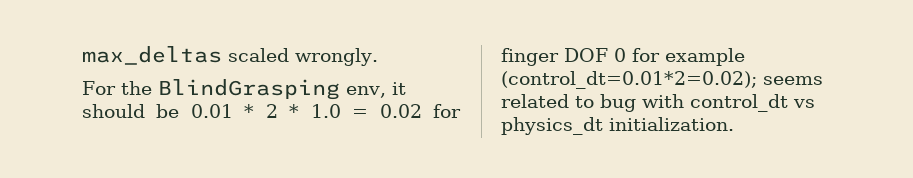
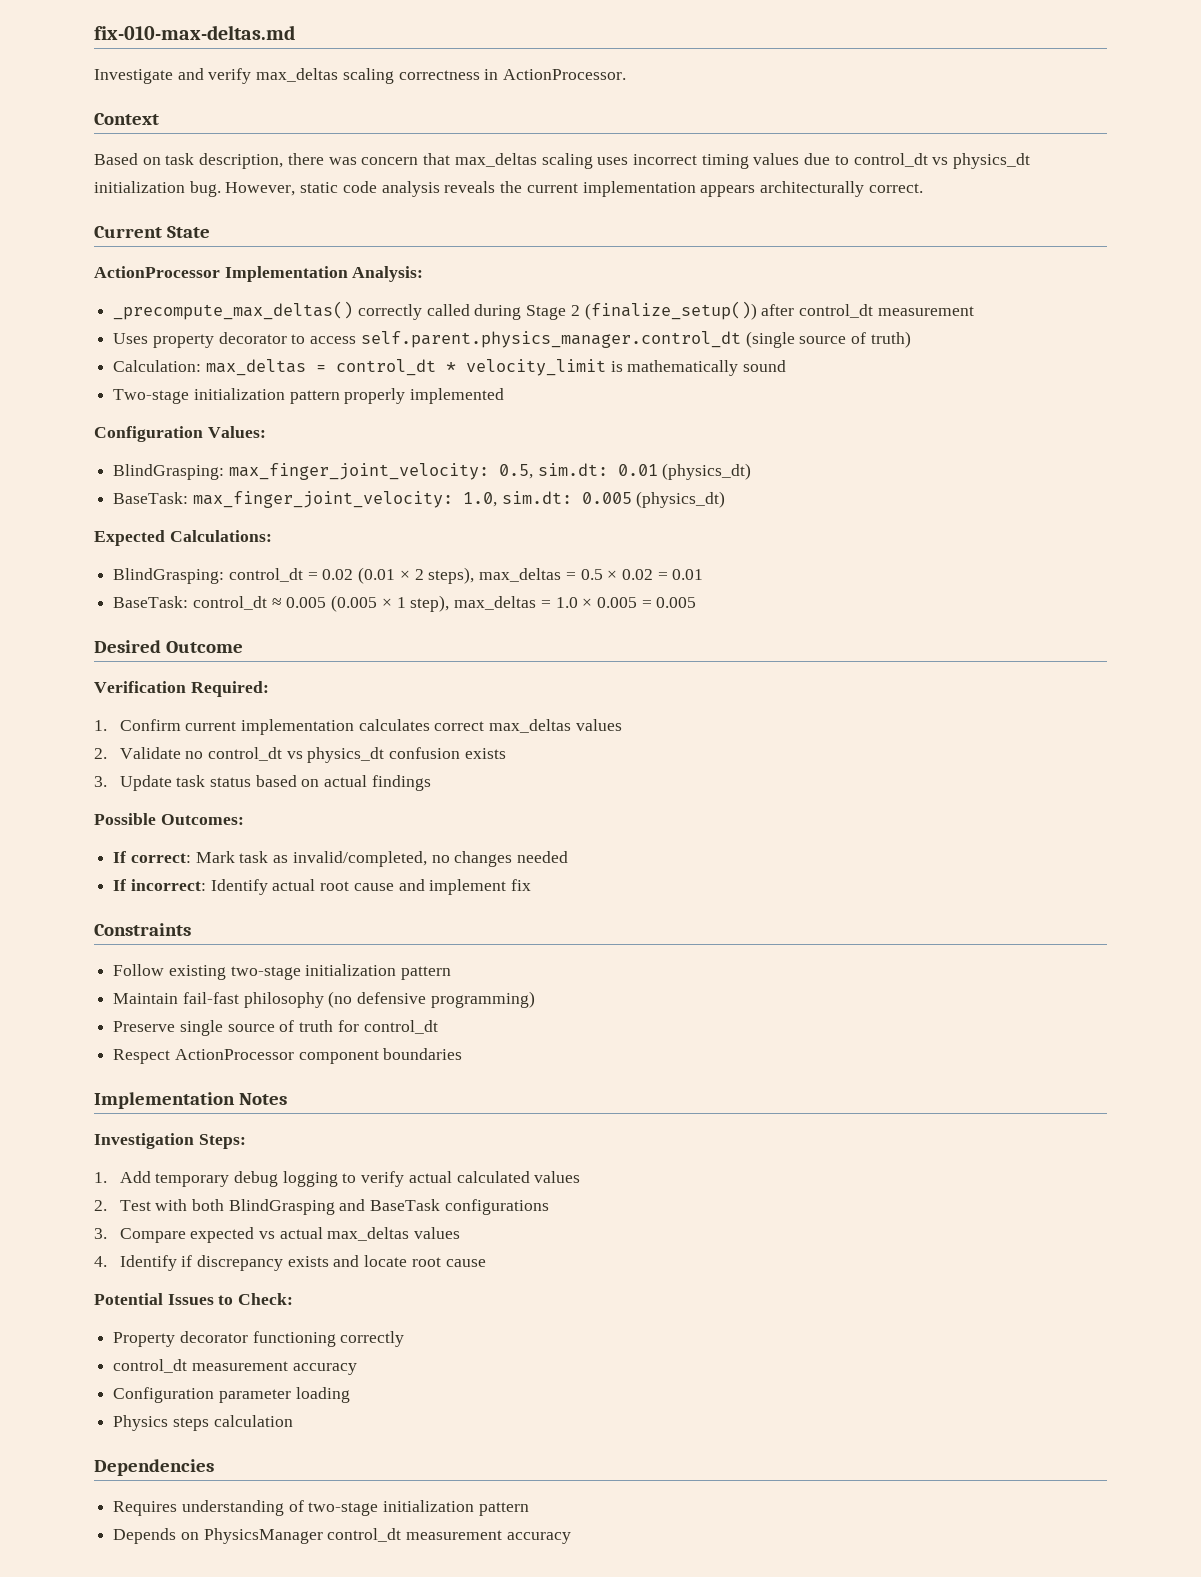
[82,46,378,66] [82,79,406,100] [82,104,462,118] [501,48,745,66] [501,71,823,89] [501,94,815,112] [501,117,734,135] max_deltas scaled wrongly. // For the BlindGrasping env, it should be 0.01 * 2 * 1.0 = 0.02 for finger DOF 0 for example (control_dt=0.01*2=0.02); seems related to bug with control_dt vs physics_dt initialization. -> [94,25,295,40] [94,68,627,84] [94,113,159,125] [94,153,1031,169] [94,181,923,197] [94,226,210,238] [94,266,424,282] [113,301,974,320] [113,331,911,348] [113,359,787,376] [113,388,505,404] [94,426,266,442] [113,463,752,480] [113,491,726,508] [94,530,272,546] [113,567,704,584] [113,595,697,612] [94,640,243,653] [94,681,269,697] [94,719,622,735] [94,747,506,763] [94,775,431,791] [94,813,244,825] [113,851,569,867] [113,879,532,895] [94,923,191,936] [113,964,452,980] [113,991,535,1008] [113,1020,438,1036] [113,1048,463,1064] [94,1092,287,1109] [94,1133,246,1149] [94,1171,581,1187] [94,1199,549,1215] [94,1227,461,1243] [94,1255,486,1271] [94,1293,294,1305] [113,1331,405,1347] [113,1359,357,1375] [113,1387,350,1403] [113,1415,293,1431] [94,1459,214,1476] [113,1500,529,1516] [113,1528,571,1544] fix-010-max-deltas.md // Investigate and verify max_deltas scaling correctness in ActionProcessor. // Context // Based on task description, there was concern that max_deltas scaling uses incorrect timing values due to control_dt vs physics_dt initialization bug. However, static code analysis reveals the current implementation appears architecturally correct. // Current State // ActionProcessor Implementation Analysis: // _precompute_max_deltas() correctly called during Stage 2 (finalize_setup()) after control_dt measurement // Uses property decorator to access self.parent.physics_manager.control_dt (single source of truth) // Calculation: max_deltas = control_dt * velocity_limit is mathematically sound // Two-stage initialization pattern properly implemented // Configuration Values: // BlindGrasping: max_finger_joint_velocity: 0.5, sim.dt: 0.01 (physics_dt) // BaseTask: max_finger_joint_velocity: 1.0, sim.dt: 0.005 (physics_dt) // Expected Calculations: // BlindGrasping: control_dt = 0.02 (0.01 × 2 steps), max_deltas = 0.5 × 0.02 = 0.01 // BaseTask: control_dt ≈ 0.005 (0.005 × 1 step), max_deltas = 1.0 × 0.005 = 0.005 // Desired Outcome // Verification Required: // 1. Confirm current implementation calculates correct max_deltas values // 2. Validate no control_dt vs physics_dt confusion exists // 3. Update task status based on actual findings // Possible Outcomes: // If correct: Mark task as invalid/completed, no changes needed // If incorrect: Identify actual root cause and implement fix // Constraints // Follow existing two-stage initialization pattern // Maintain fail-fast philosophy (no defensive programming) // Preserve single source of truth for control_dt // Respect ActionProcessor component boundaries // Implementation Notes // Investigation Steps: // 1. Add temporary debug logging to verify actual calculated values // 2. Test with both BlindGrasping and BaseTask configurations // 3. Compare expected vs actual max_deltas values // 4. Identify if discrepancy exists and locate root cause // Potential Issues to Check: // Property decorator functioning correctly // control_dt measurement accuracy // Configuration parameter loading // Physics steps calculation // Dependencies // Requires understanding of two-stage initialization pattern // Depends on PhysicsManager control_dt measurement accuracy

